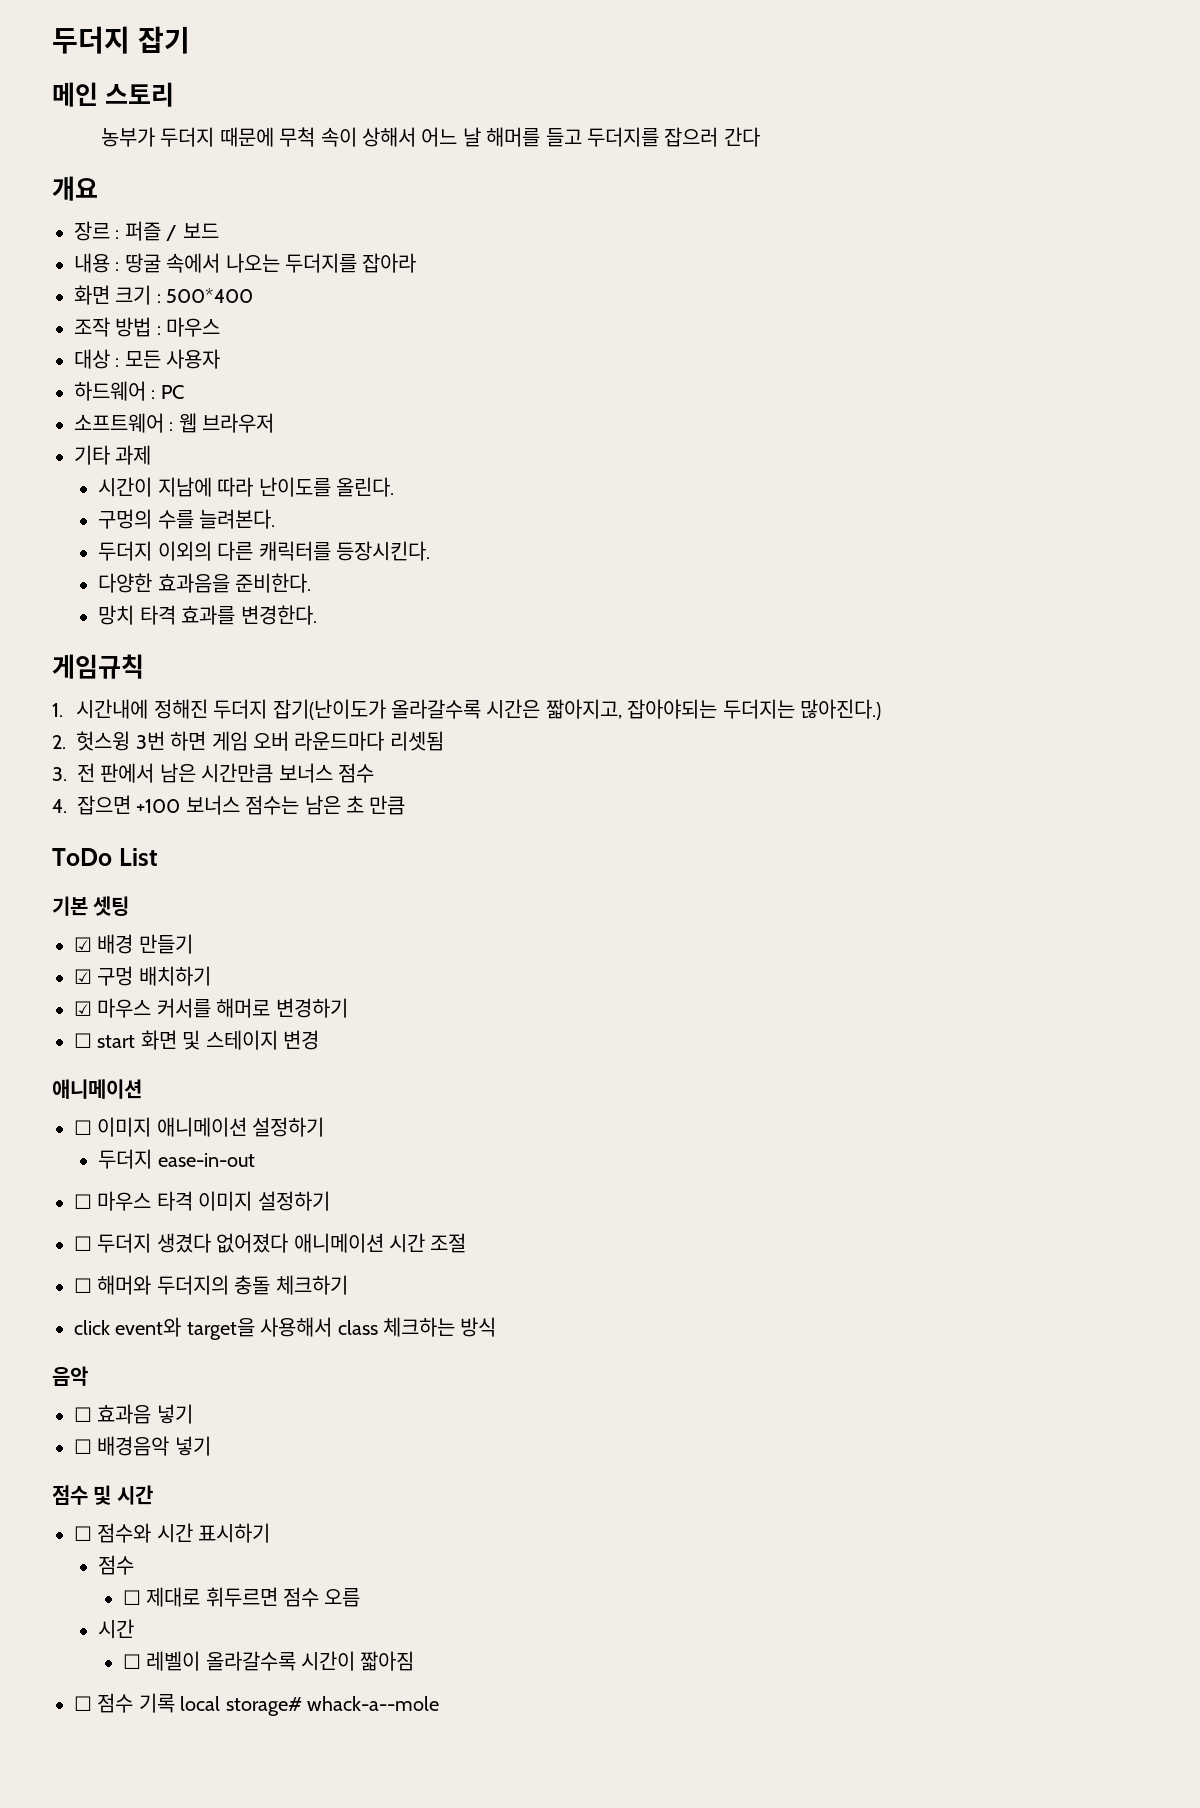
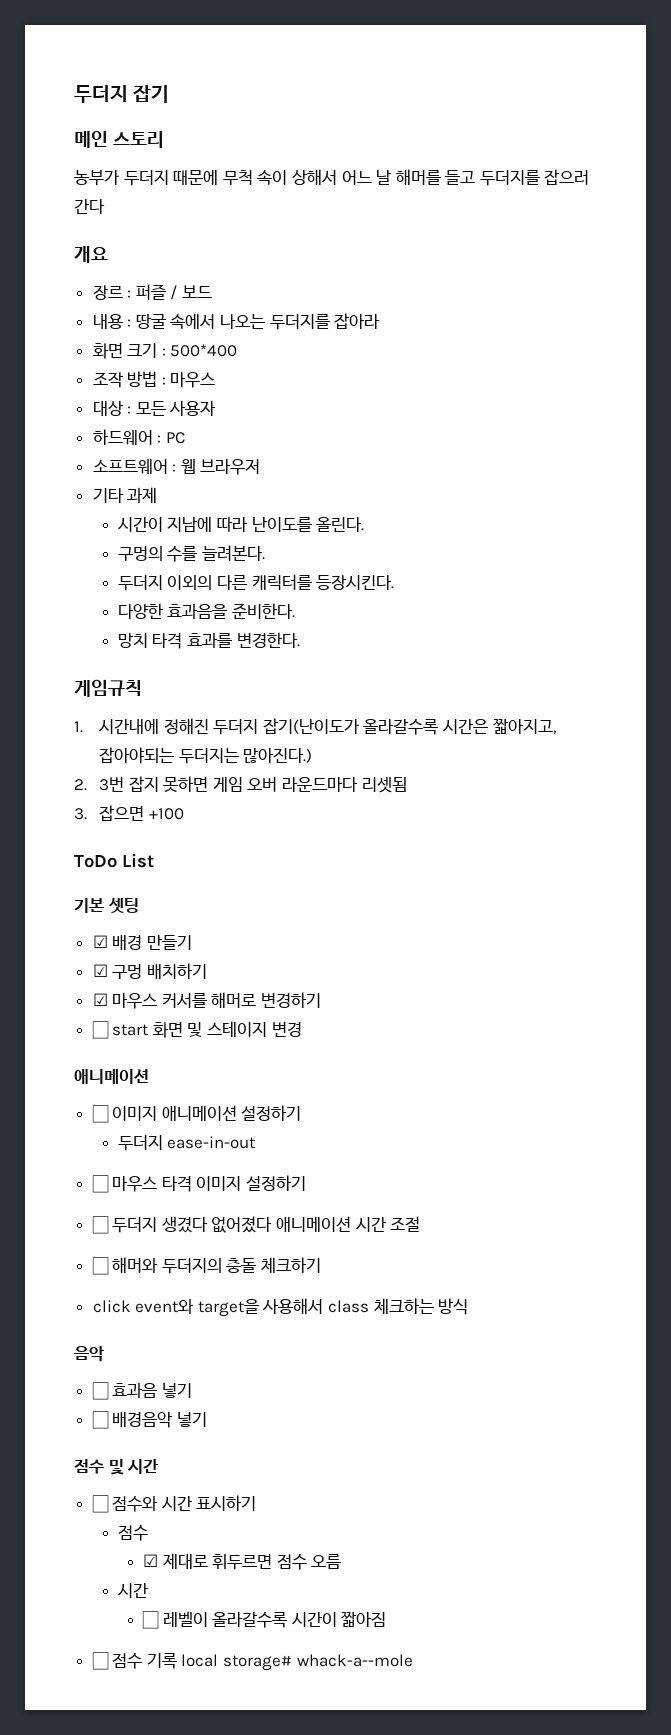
[76,731,207,751] 헛스윙 3번 하면 -> [99,776,209,792] 3번 잡지 못하면
[77,763,374,783] [52,795,406,815] 전 판에서 남은 시간만큼 보너스 점수 // 4. 잡으면 +100 보너스 점수는 남은 초 만큼 -> [99,805,184,821] 잡으면 +100
[122,1590,141,1605] ☐ -> [142,1554,158,1567] ☑

